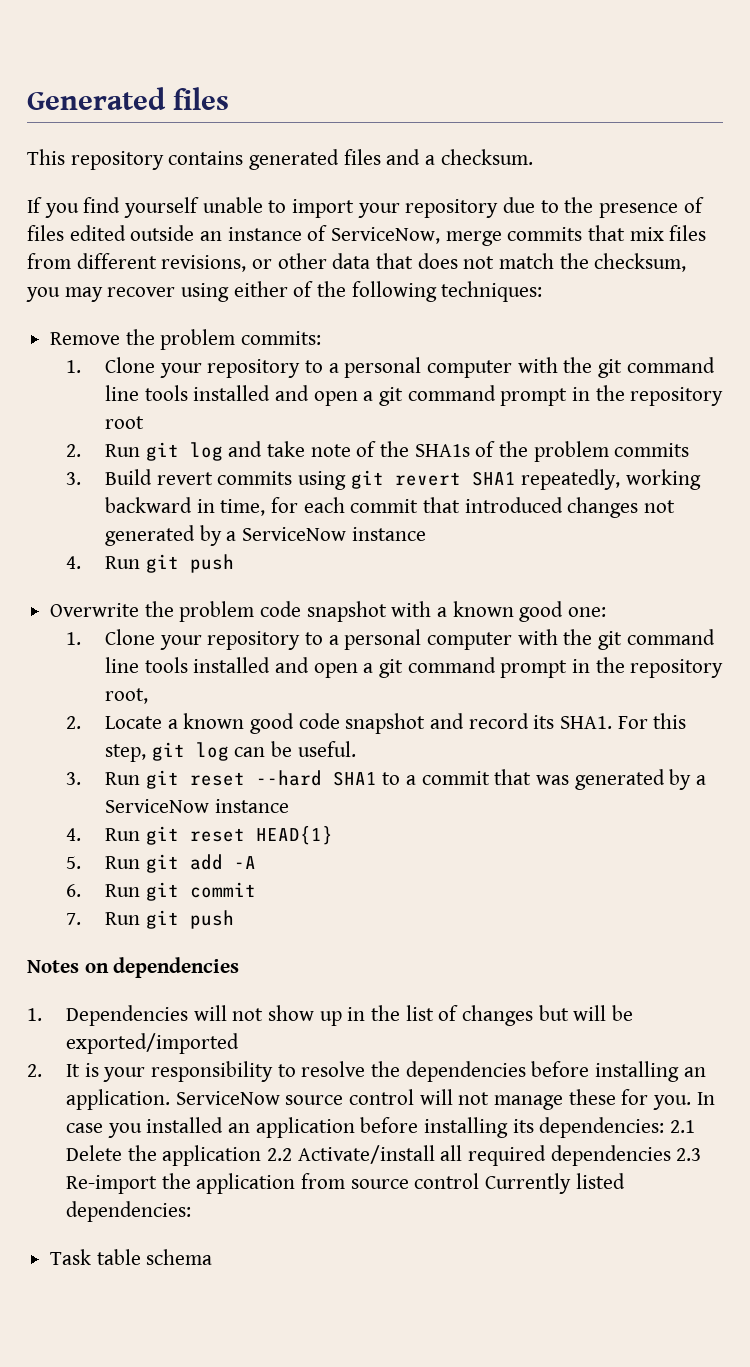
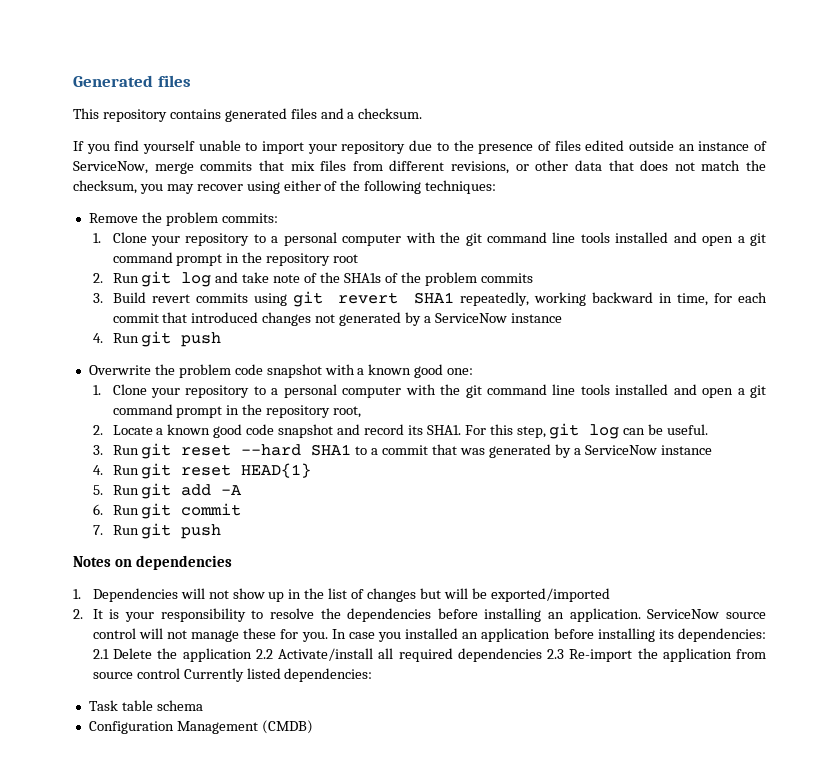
(213, 1257) none -> [88,720,313,734] // Configuration Management (CMDB)

